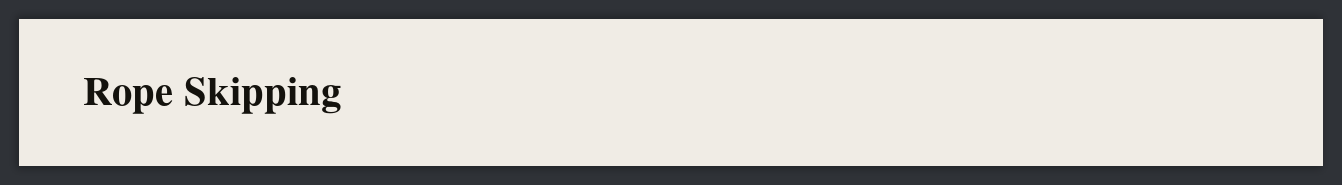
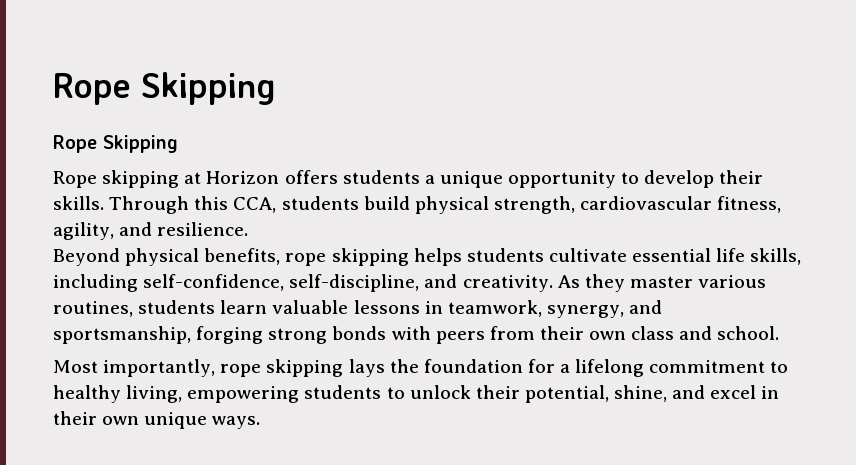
[83,77,341,114] Rope Skipping -> [53,72,276,105] [53,135,178,153] [53,170,764,188] [53,196,782,214] [53,222,249,240] [53,248,802,266] [53,274,767,292] [53,300,663,318] [53,326,780,344] [53,359,789,377] [53,385,780,403] [53,411,261,429] Rope Skipping // Rope Skipping // Rope skipping at Horizon offers students a unique opportunity to develop their skills. Through this CCA, students build physical strength, cardiovascular fitness, agility, and resilience. // Beyond physical benefits, rope skipping helps students cultivate essential life skills, including self-confidence, self-discipline, and creativity. As they master various routines, students learn valuable lessons in teamwork, synergy, and sportsmanship, forging strong bonds with peers from their own class and school. // Most importantly, rope skipping lays the foundation for a lifelong commitment to healthy living, empowering students to unlock their potential, shine, and excel in their own unique ways.

